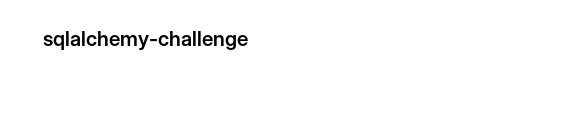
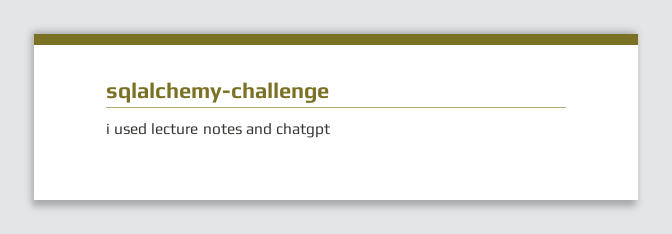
(248, 41) none -> [106,123,330,138] // i used lecture notes and chatgpt

